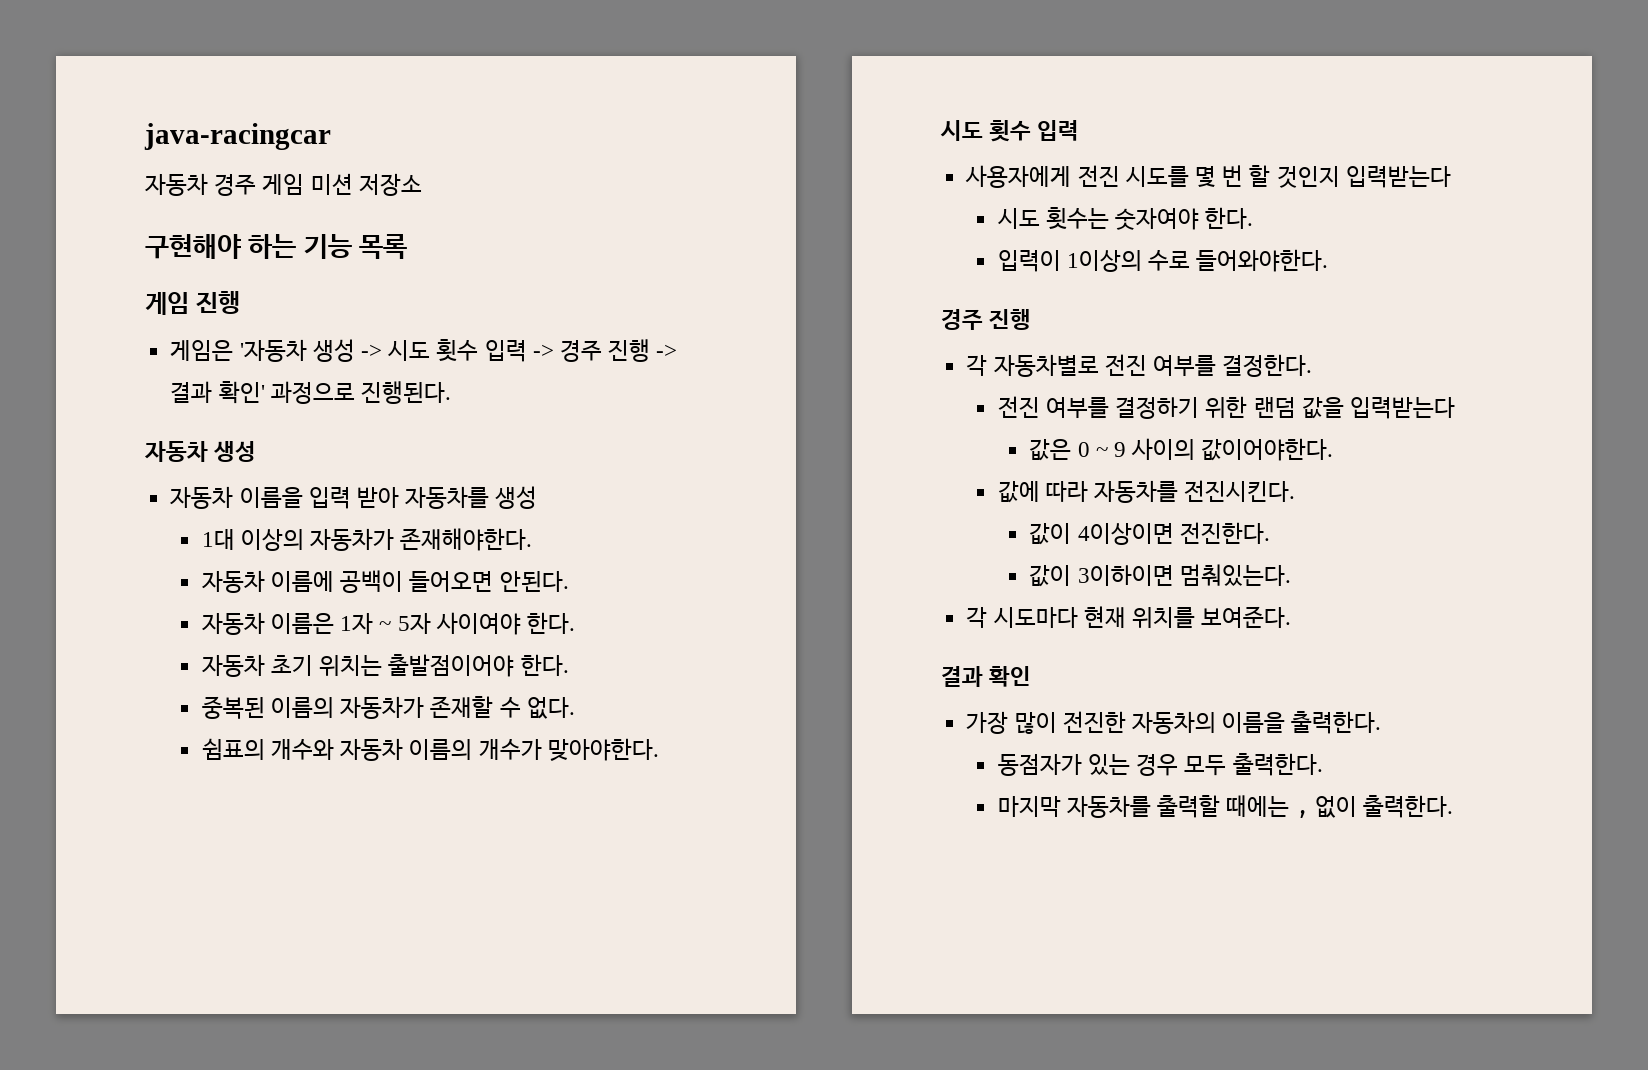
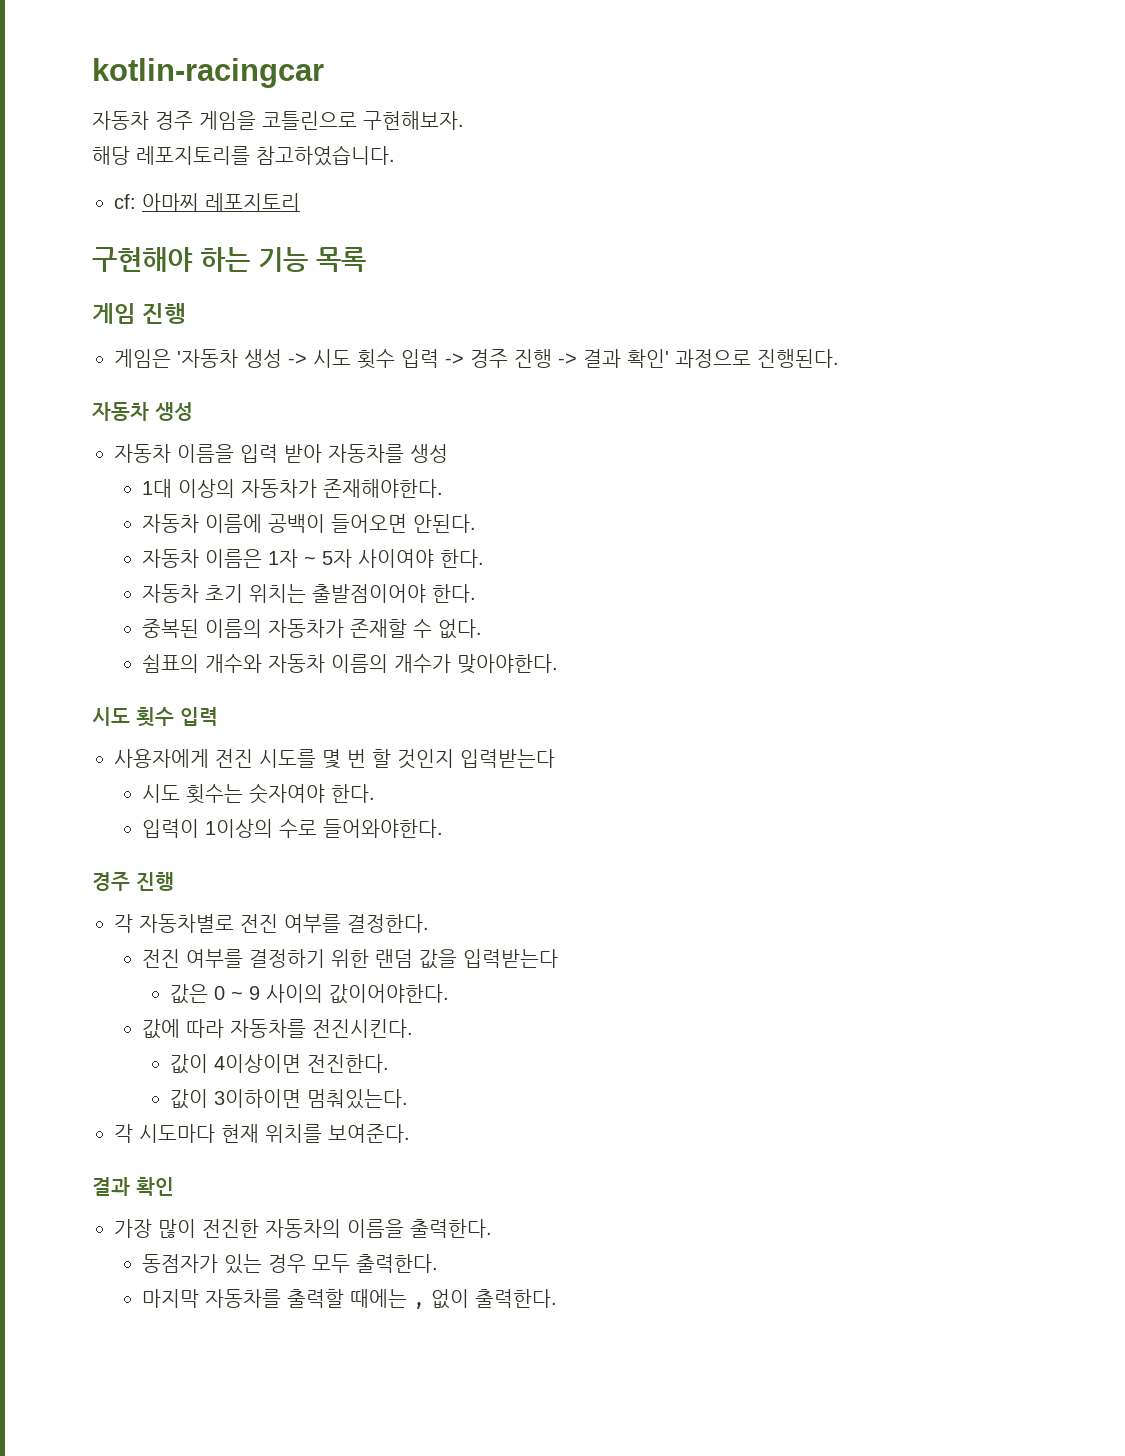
[144,123,331,150] java-racingcar -> [92,58,324,88] kotlin-racingcar
[262,173,422,196] 게임 미션 저장소 -> [199,111,464,130] [92,145,395,166] [114,193,300,212] 게임을 코틀린으로 구현해보자. // 해당 레포지토리를 참고하였습니다. // cf: 아마찌 레포지토리

